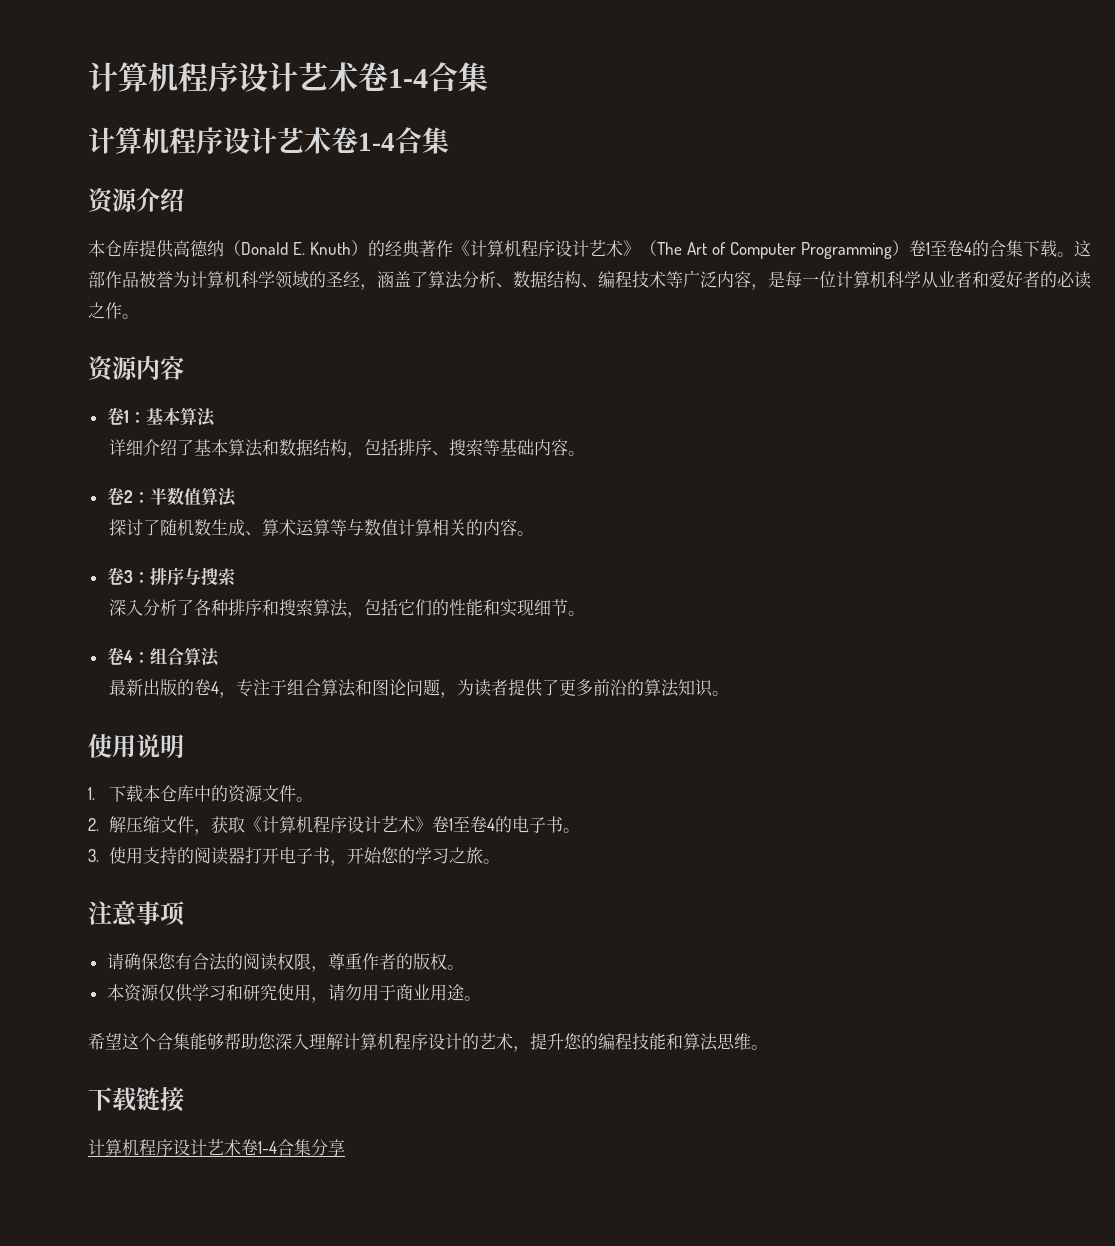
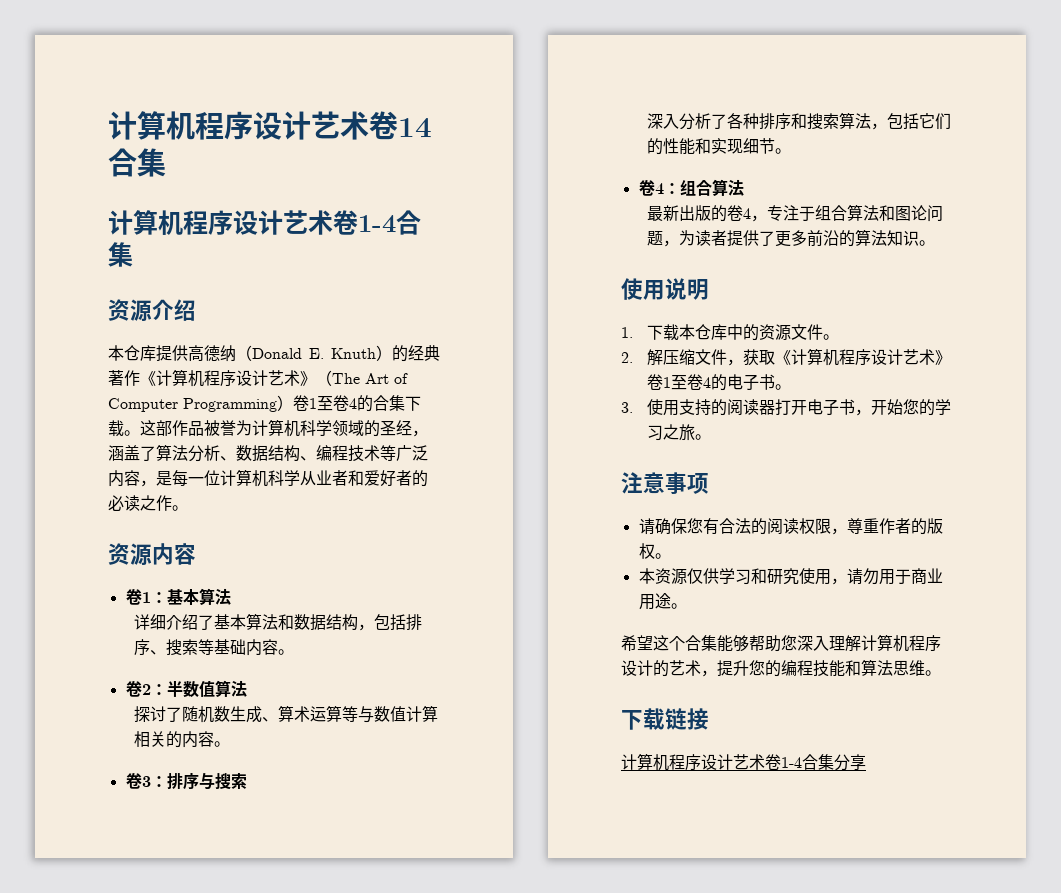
[88,62,428,92] 计算机程序设计艺术卷1-4 -> [108,111,432,140] 计算机程序设计艺术卷14

